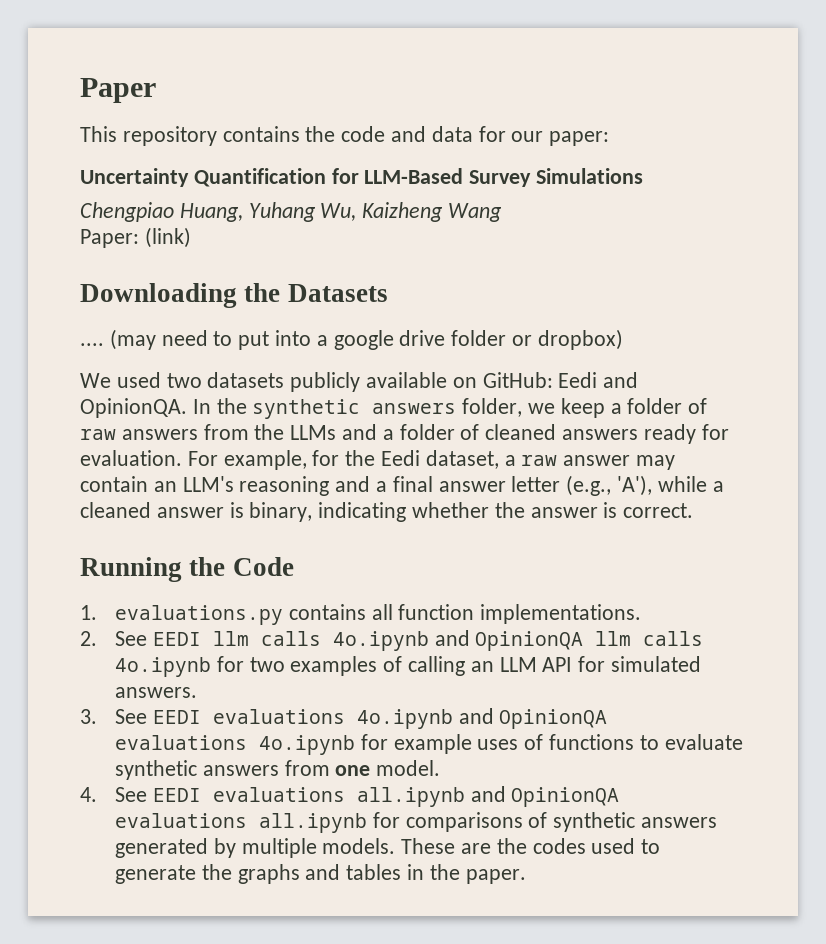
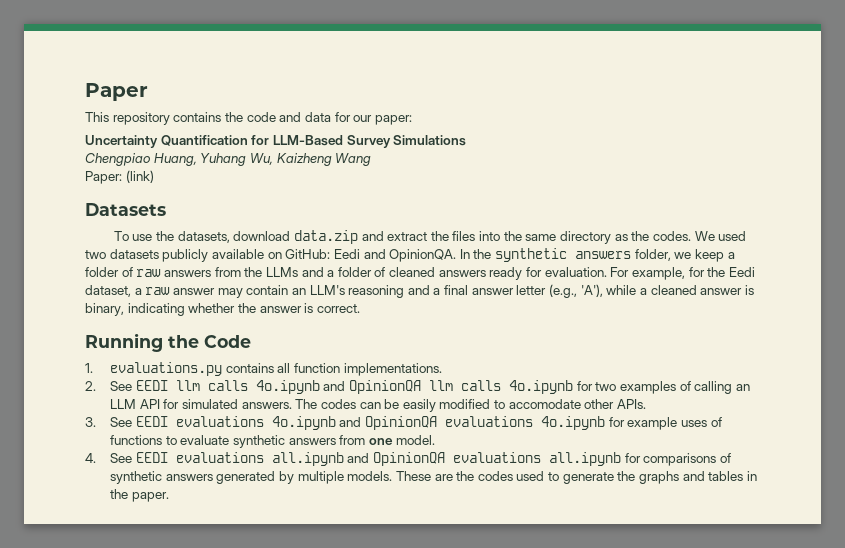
[80,283,281,308] Downloading the -> (154, 176) none
[80,329,623,350] .... (may need to put into a google drive folder or dropbox) // -> [113,230,691,244] To use the datasets, download data.zip and extract the files into the same directory as the codes.
(197, 692) none -> [295,399,647,412] The codes can be easily modified to accomodate other APIs.

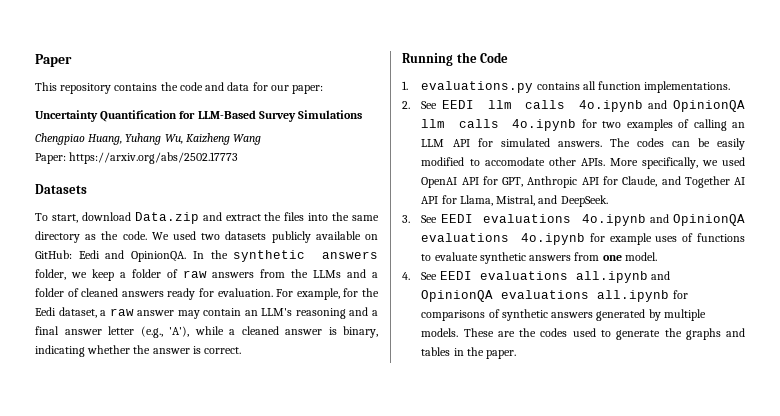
[125,170,154,183] (link) -> [69,152,239,164] https://arxiv.org/abs/2502.17773
[132,230,358,244] use the datasets, download data.zip -> [51,212,199,224] start, download Data.zip
[652,231,691,241] codes. -> [122,231,147,240] code.
(647, 404) none -> [609,157,745,169] [421,176,745,188] [421,195,608,207] More specifically, we used OpenAI API for GPT, Anthropic API for Claude, and Together AI API for Llama, Mistral, and DeepSeek.

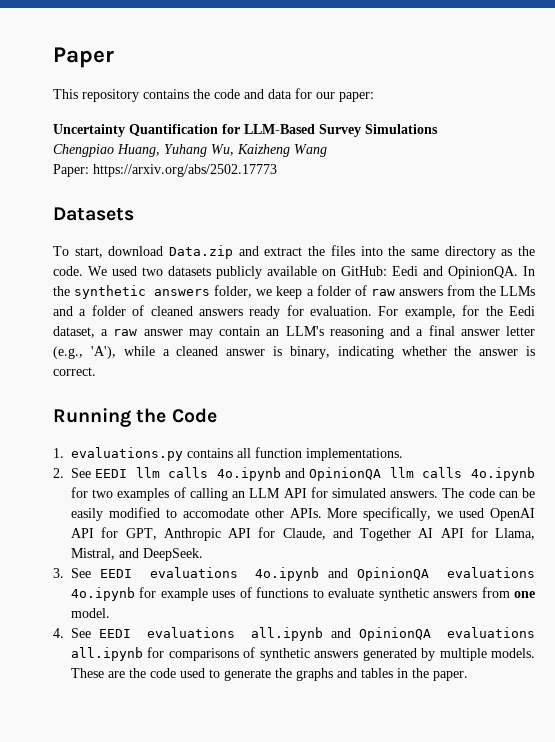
[636,138,664,147] codes -> [468,488,495,498] code
[540,328,568,337] codes -> [150,668,176,678] code

